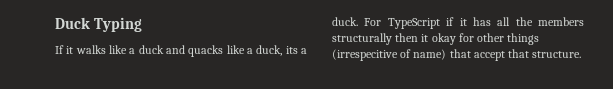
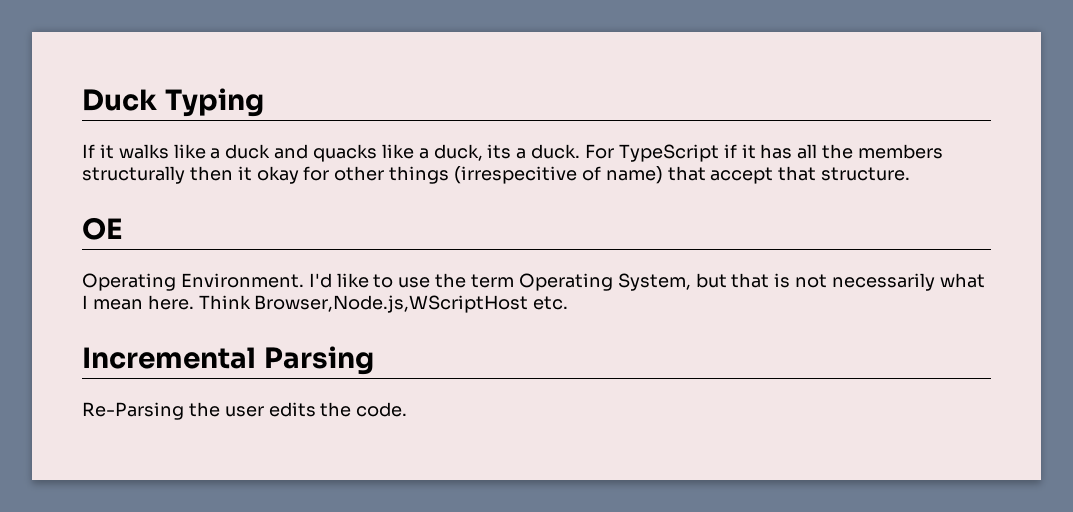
(582, 54) none -> [82,217,123,240] [82,273,985,291] [82,295,569,313] [82,346,374,375] [82,402,408,420] // OE // Operating Environment. I'd like to use the term Operating System, but that is not necessarily what I mean here. Think Browser,Node.js,WScriptHost etc. // Incremental Parsing // Re-Parsing the user edits the code.

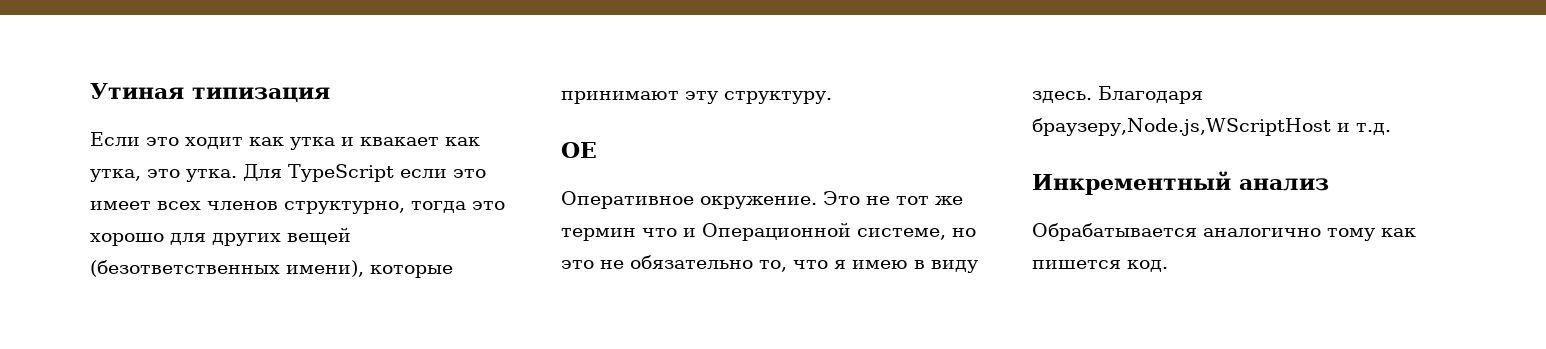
[82,88,264,117] [82,144,944,162] [82,166,911,184] [82,217,123,240] [82,273,985,291] [82,295,569,313] [82,346,374,375] [82,402,408,420] Duck Typing // If it walks like a duck and quacks like a duck, its a duck. For TypeScript if it has all the members structurally then it okay for other things (irrespecitive of name) that accept that structure. // OE // Operating Environment. I'd like to use the term Operating System, but that is not necessarily what I mean here. Think Browser,Node.js,WScriptHost etc. // Incremental Parsing // Re-Parsing the user edits the code. -> [90,83,330,103] [90,132,480,150] [90,164,486,182] [90,201,505,214] [90,227,351,246] [90,260,453,278] [561,91,832,104] [561,142,597,158] [561,191,963,209] [561,222,976,241] [561,255,978,273] [1032,86,1203,104] [1032,118,1391,136] [1032,171,1329,195] [1032,223,1416,241] [1032,260,1168,272] Утиная типизация // Если это ходит как утка и квакает как утка, это утка. Для TypeScript если это имеет всех членов структурно, тогда это хорошо для других вещей (безответственных имени), которые принимают эту структуру. // OE // Оперативное окружение. Это не тот же термин что и Операционной системе, но это не обязательно то, что я имею в виду здесь. Благодаря браузеру,Node.js,WScriptHost и т.д. // Инкрементный анализ // Обрабатывается аналогично тому как пишется код.

